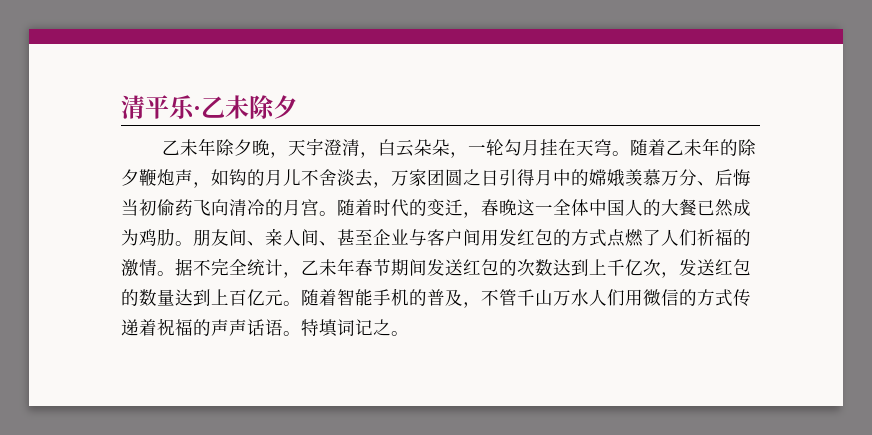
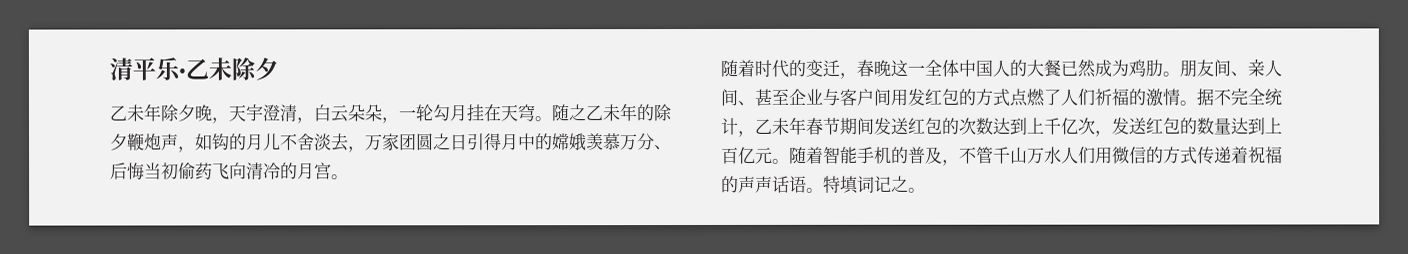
[648,139,667,156] 着 -> [568,104,586,122] 之
(337, 213) none -> (349, 177) //

